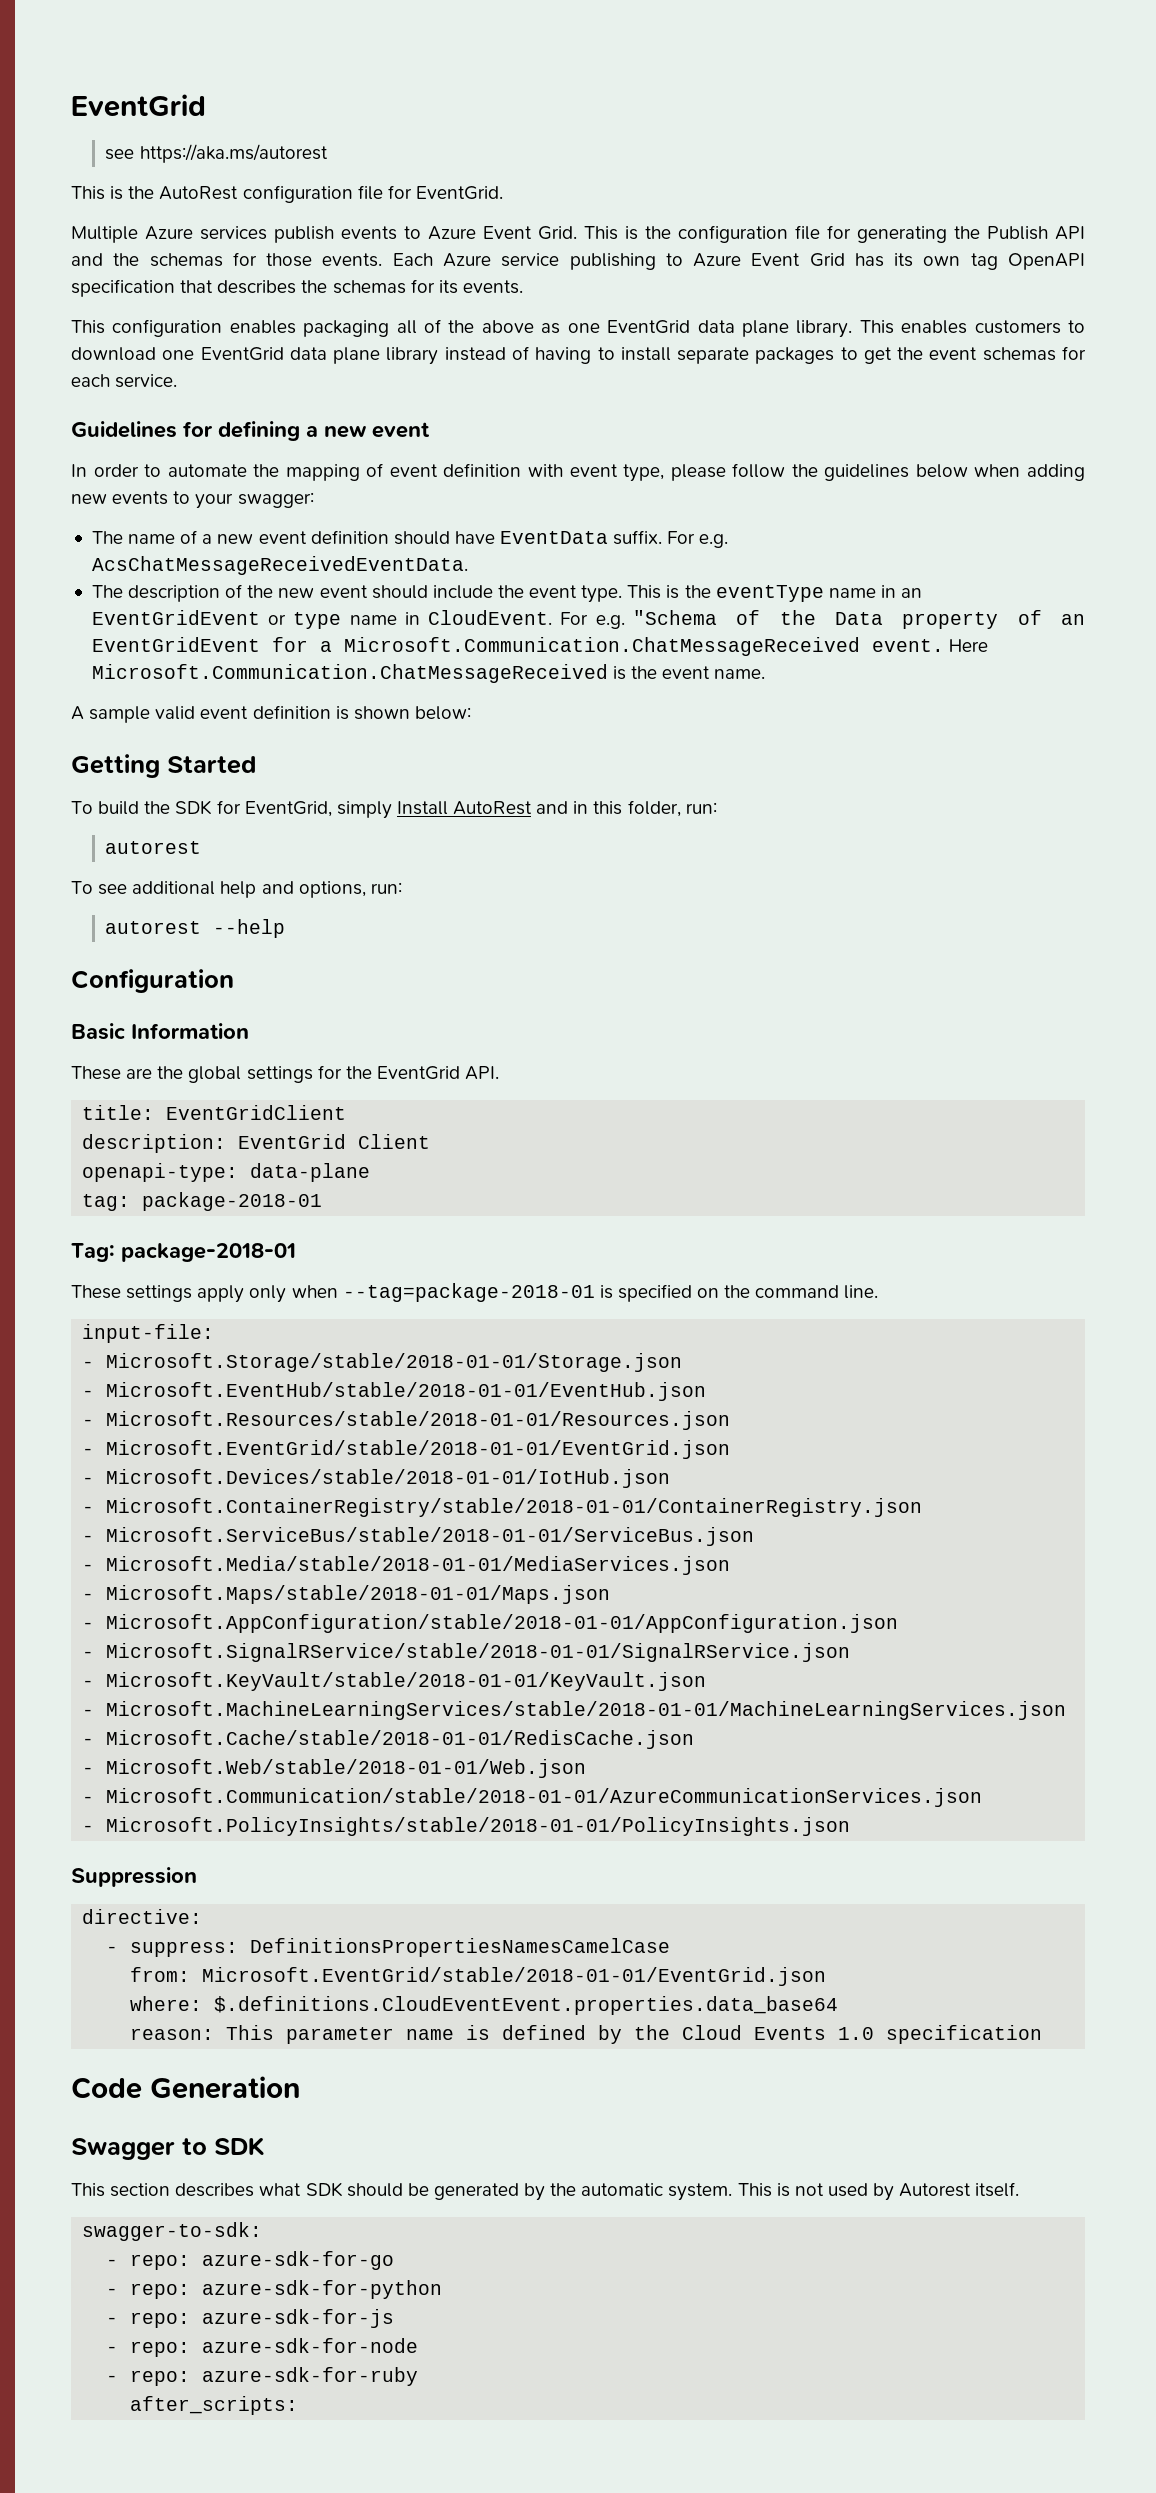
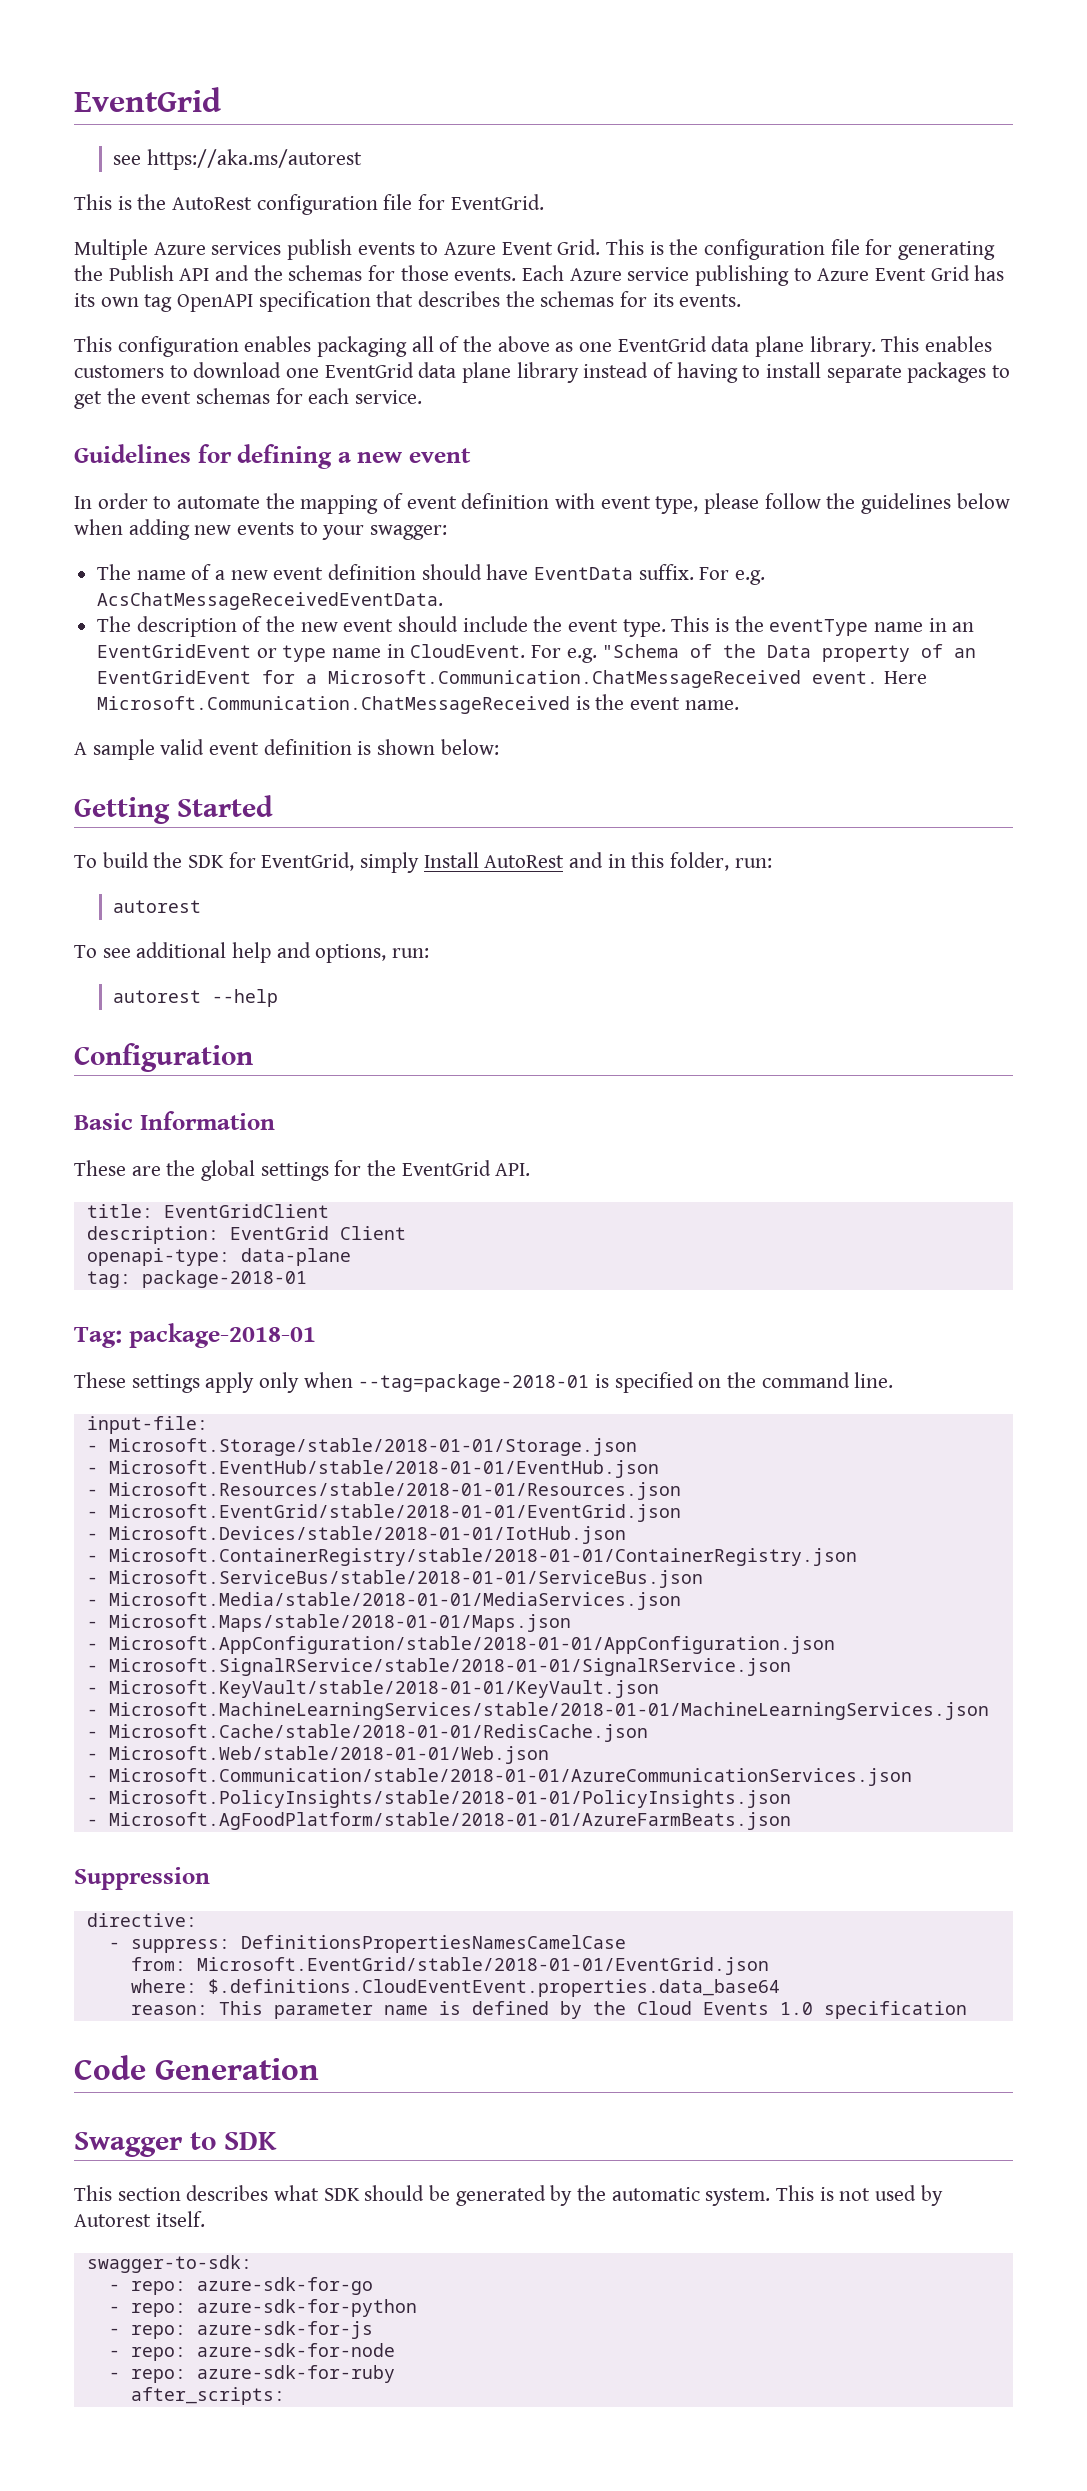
(851, 1826) none -> [86,1812,791,1830] // - Microsoft.AgFoodPlatform/stable/2018-01-01/AzureFarmBeats.json

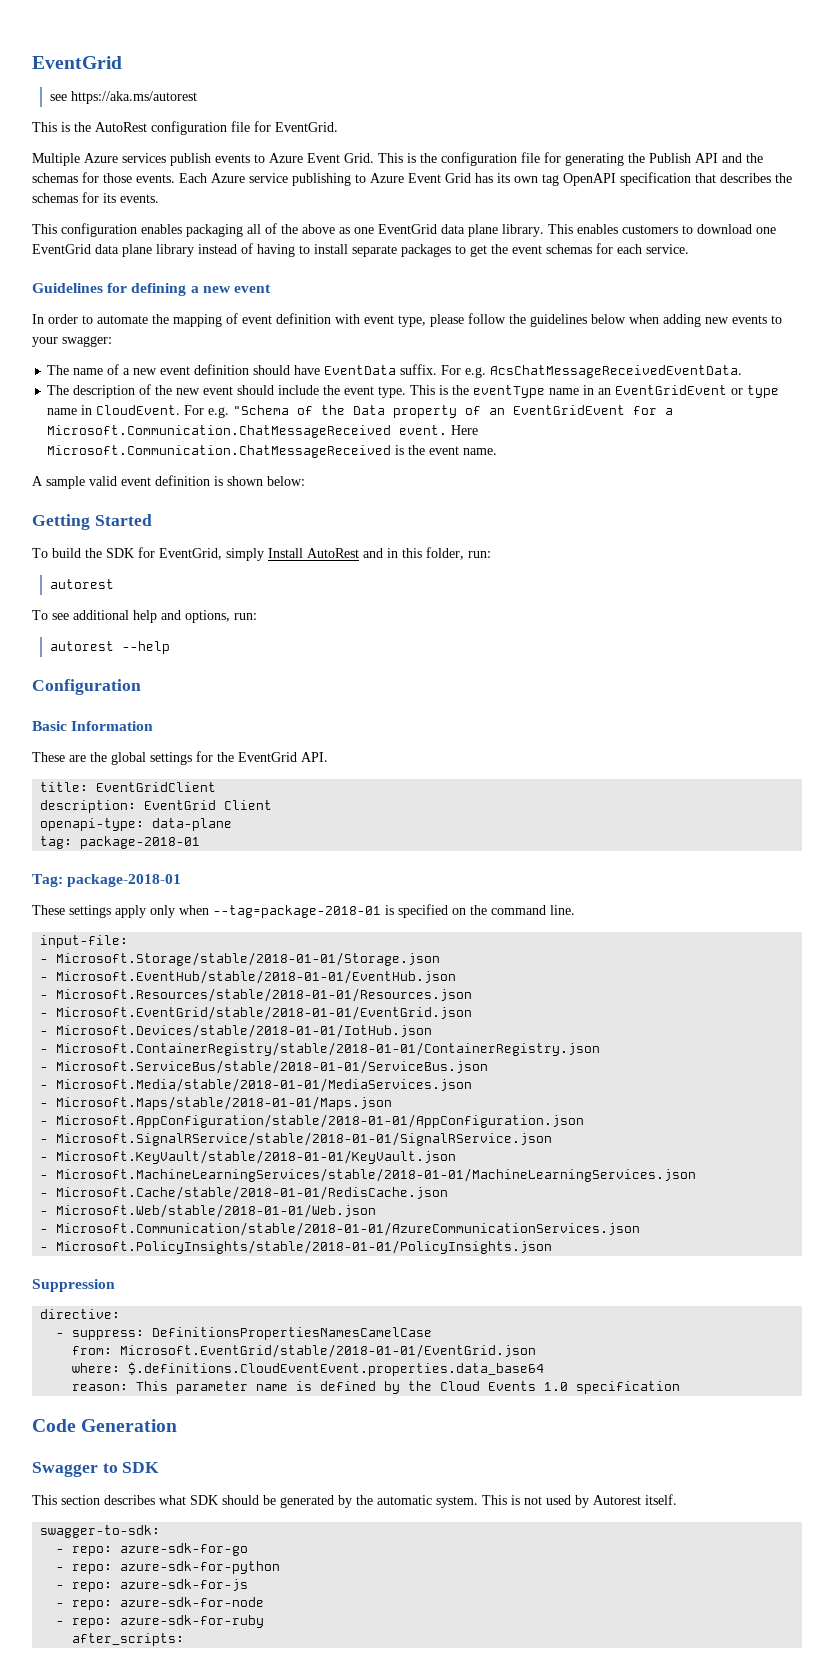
[86,1812,791,1830] // - Microsoft.AgFoodPlatform/stable/2018-01-01/AzureFarmBeats.json -> (553, 1247) none

